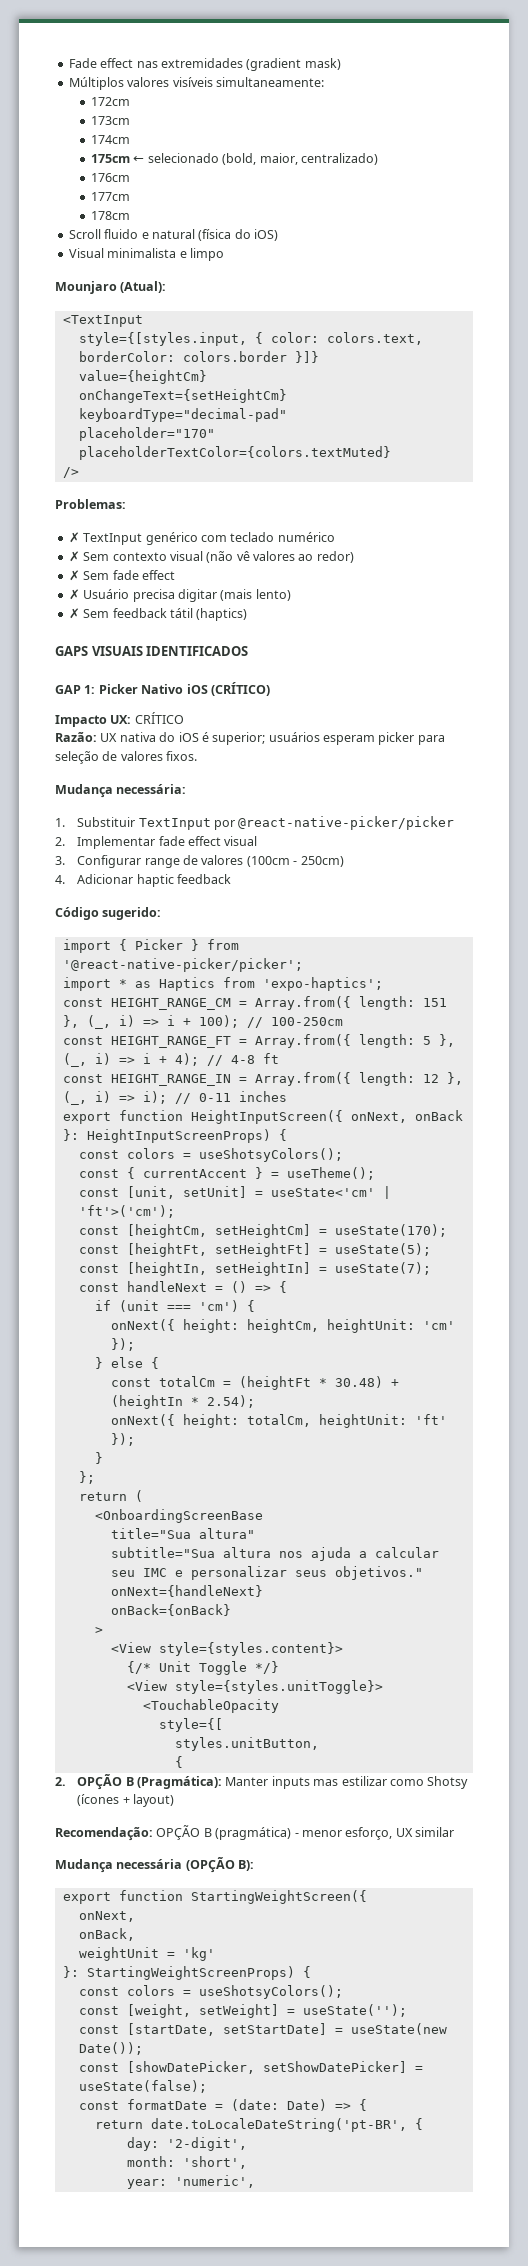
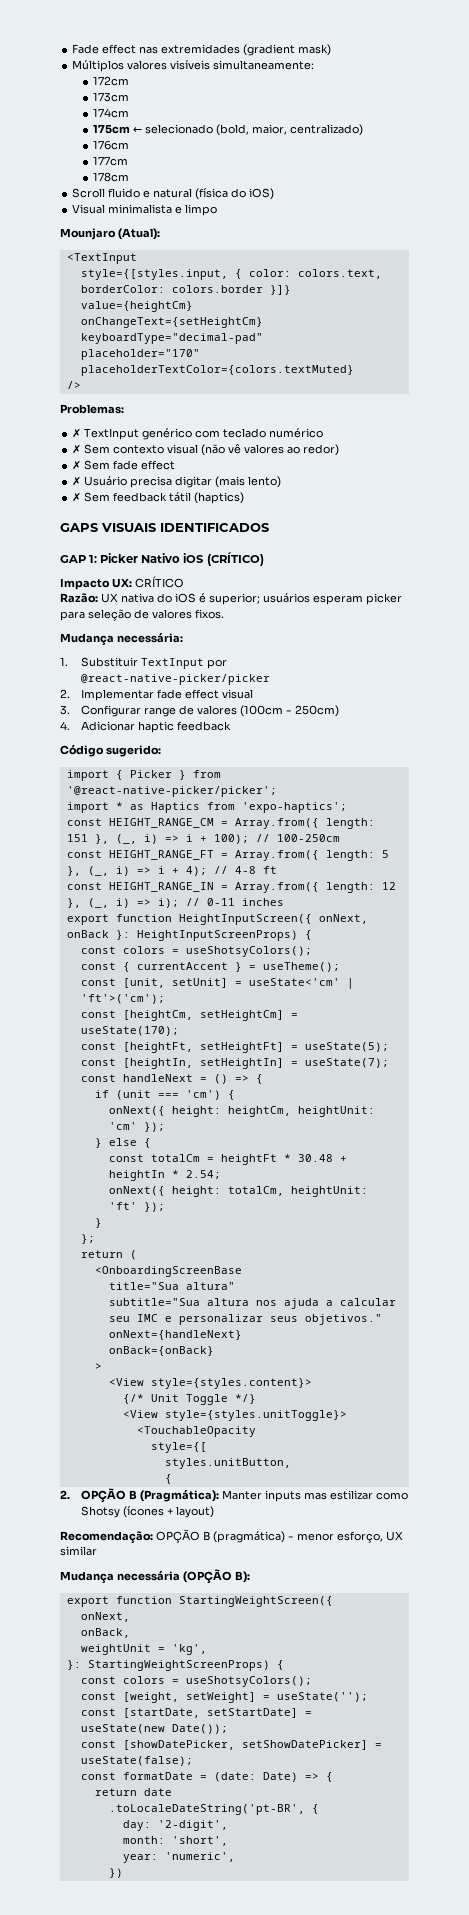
[238,1376,399,1390] [110,1395,255,1409] (heightFt * 30.48) + (heightIn * 2.54); -> [220,1154,347,1165] [108,1170,221,1181] heightFt * 30.48 + heightIn * 2.54;
[182,1947,215,1961] 'kg' -> [171,1644,207,1655] 'kg',
[150,2118,407,2132] date.toLocaleDateString('pt-BR', -> [143,1788,172,1796] [108,1804,305,1815] date // .toLocaleDateString('pt-BR',
(255, 2181) none -> [108,1868,123,1878] // })

